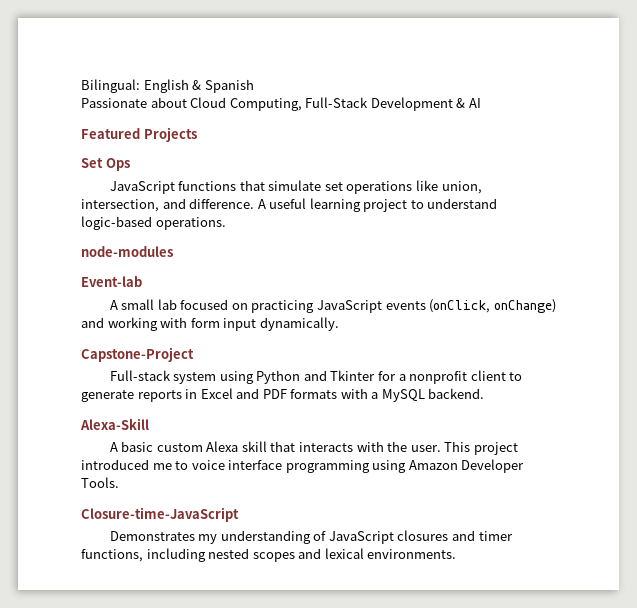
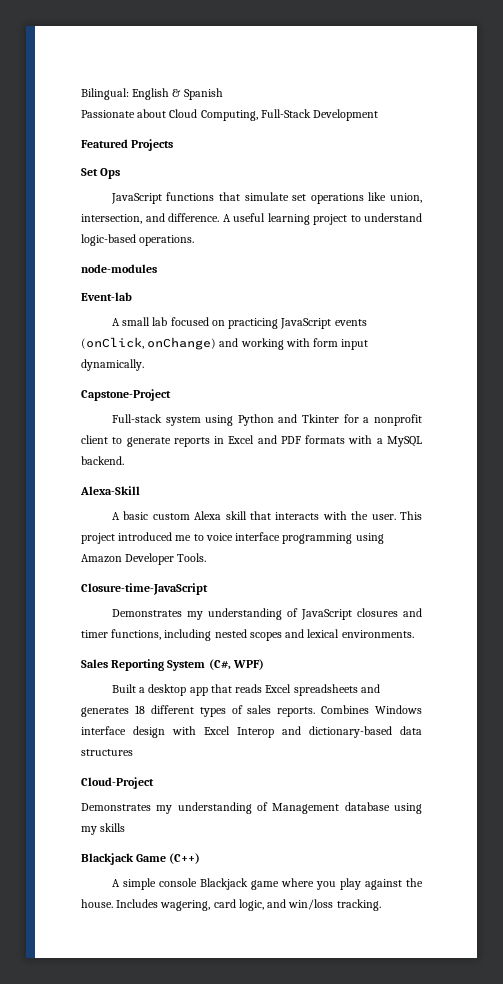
[456,98,481,108] & AI -> (379, 115) none
(457, 554) none -> [81,659,264,671] [111,684,380,696] [81,705,422,717] [81,726,422,738] [81,749,133,756] [81,777,154,789] [81,802,422,814] [81,823,126,835] [81,853,201,865] [111,878,423,890] [81,899,381,911] // Sales Reporting System (C#, WPF) // Built a desktop app that reads Excel spreadsheets and generates 18 different types of sales reports. Combines Windows interface design with Excel Interop and dictionary-based data structures // Cloud-Project // Demonstrates my understanding of Management database using my skills // Blackjack Game (C++) // A simple console Blackjack game where you play against the house. Includes wagering, card logic, and win/loss tracking.

